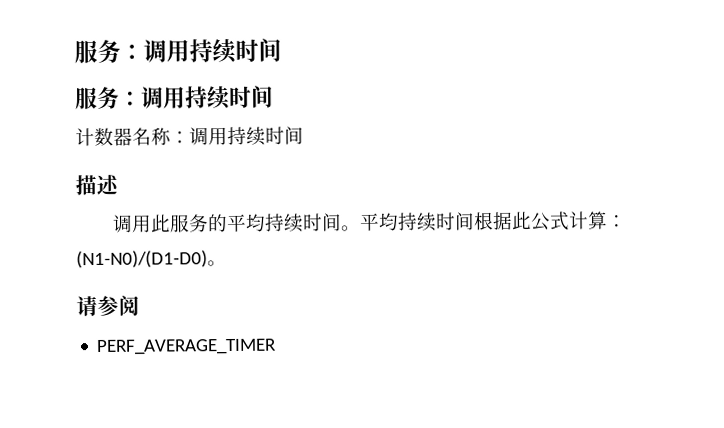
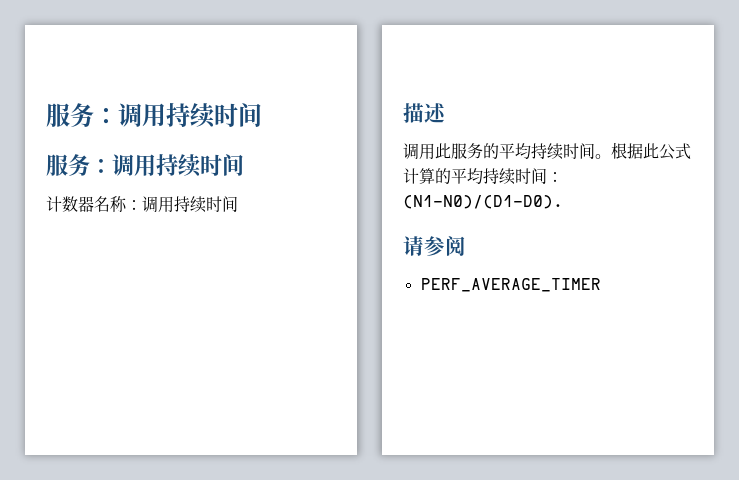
[359,212,476,232] 平均持续时间 -> (611, 156) none
[607,215,628,228] [76,250,227,269] ：(N1-N0)/(D1-D0)。 -> [435,168,563,185] [403,195,563,209] 的平均持续时间：(N1-N0)/(D1-D0).

